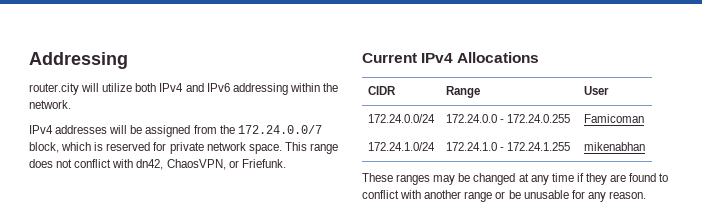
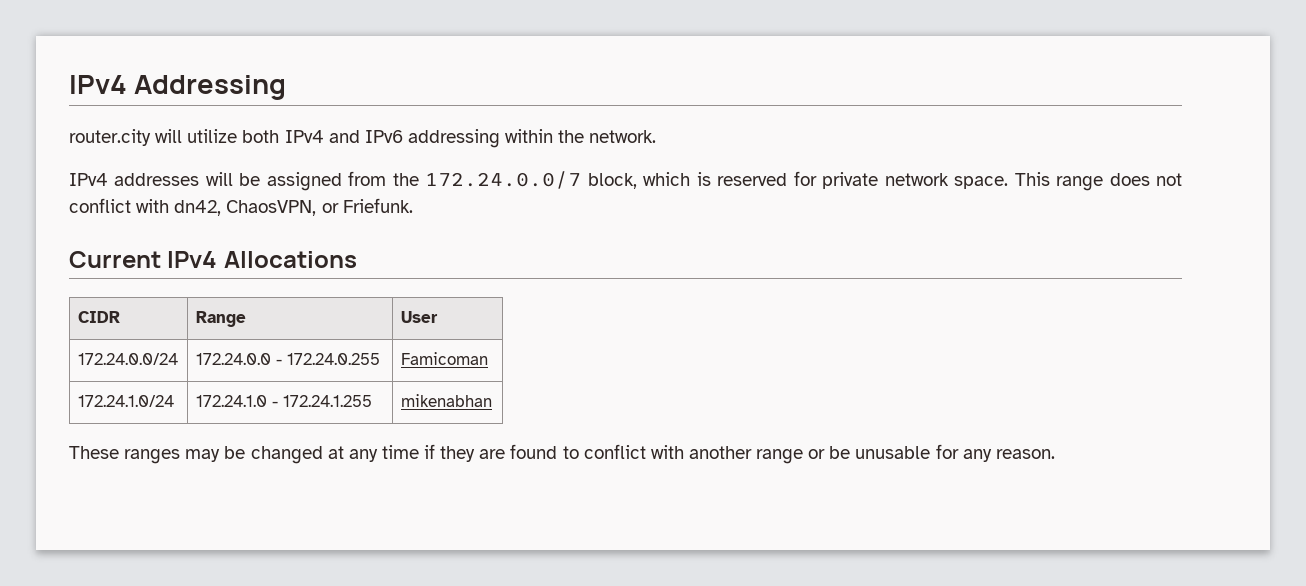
(29, 60) none -> [69,75,127,94] IPv4

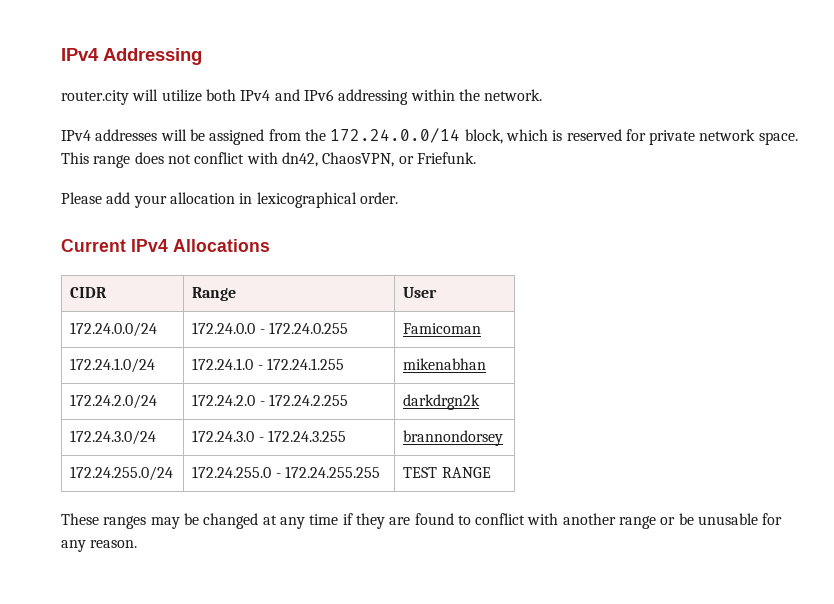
[425,171,582,189] 172.24.0.0/7 -> [330,128,461,143] 172.24.0.0/14
(413, 205) none -> [61,192,398,208] // Please add your allocation in lexicographical order.
(492, 400) none -> [70,394,158,409] [192,394,349,406] [403,394,481,410] [70,430,157,445] [192,430,347,442] [403,430,504,446] [70,466,174,481] [192,466,381,478] [403,467,491,478] // 172.24.2.0/24 | 172.24.2.0 - 172.24.2.255 | darkdrgn2k // 172.24.3.0/24 | 172.24.3.0 - 172.24.3.255 | brannondorsey // 172.24.255.0/24 | 172.24.255.0 - 172.24.255.255 | TEST RANGE

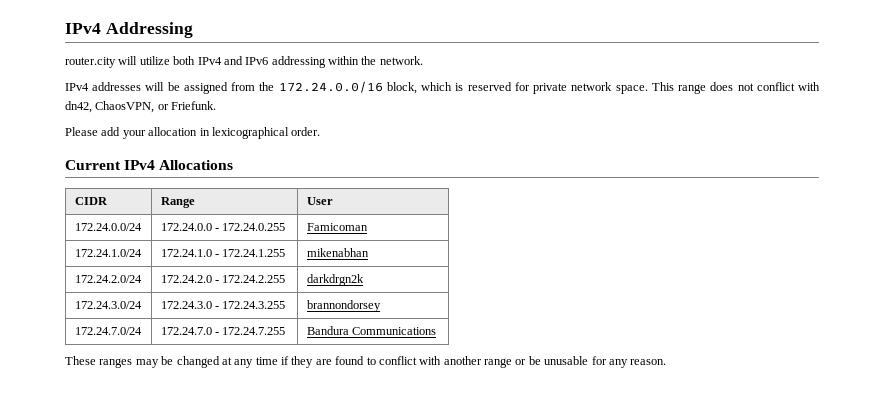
[330,128,461,143] 172.24.0.0/14 -> [278,81,383,93] 172.24.0.0/16
[70,466,174,481] [192,466,381,478] [403,467,491,478] 172.24.255.0/24 | 172.24.255.0 - 172.24.255.255 | TEST RANGE -> [74,327,142,335] [160,327,286,335] [306,326,436,335] 172.24.7.0/24 | 172.24.7.0 - 172.24.7.255 | Bandura Communications

